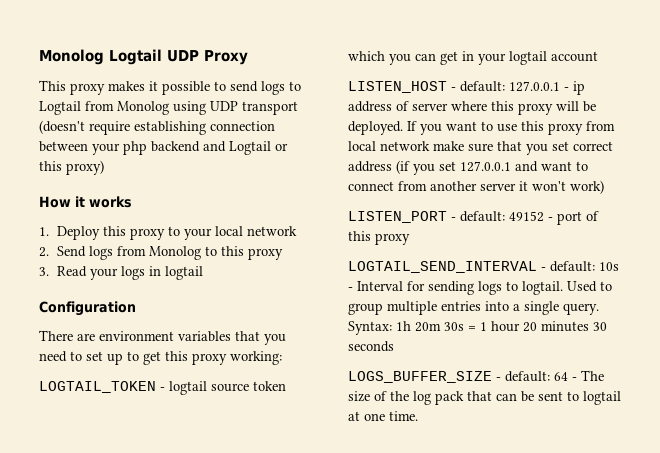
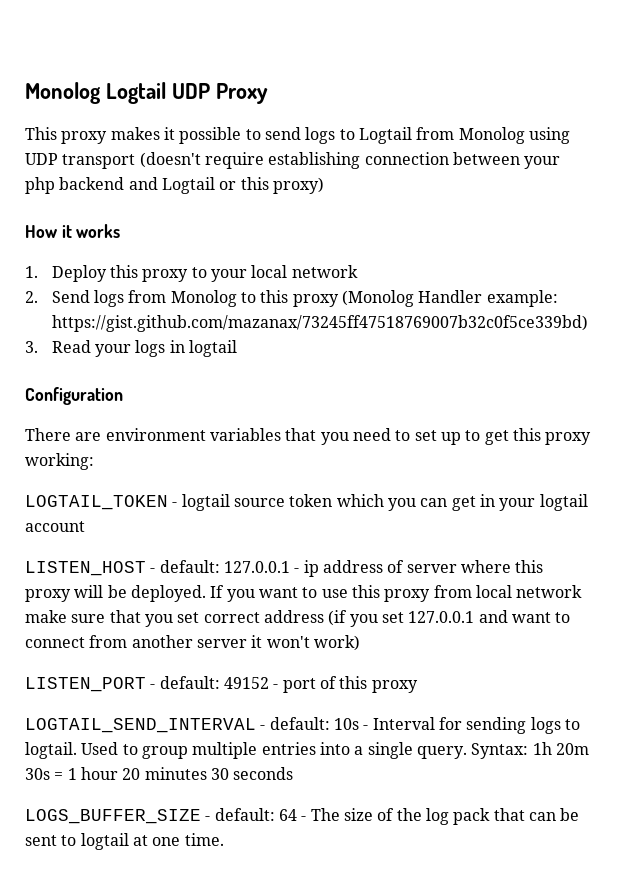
(284, 254) none -> [341,290,558,307] [51,315,588,332] (Monolog Handler example: https://gist.github.com/mazanax/73245ff47518769007b32c0f5ce339bd)

